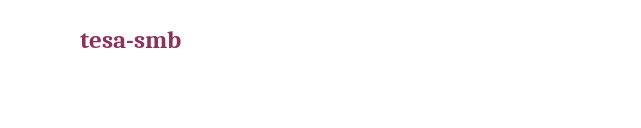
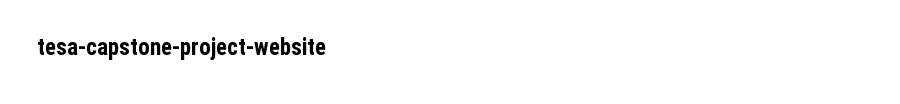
[80,31,181,48] tesa-smb -> [37,37,326,60] tesa-capstone-project-website

